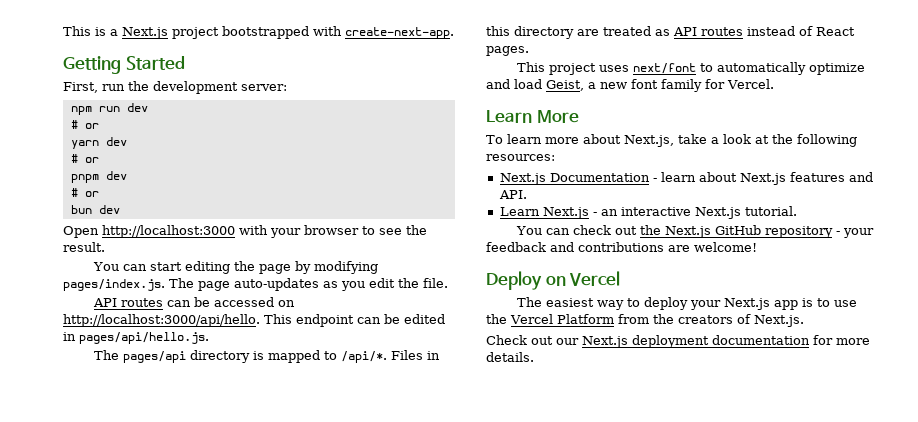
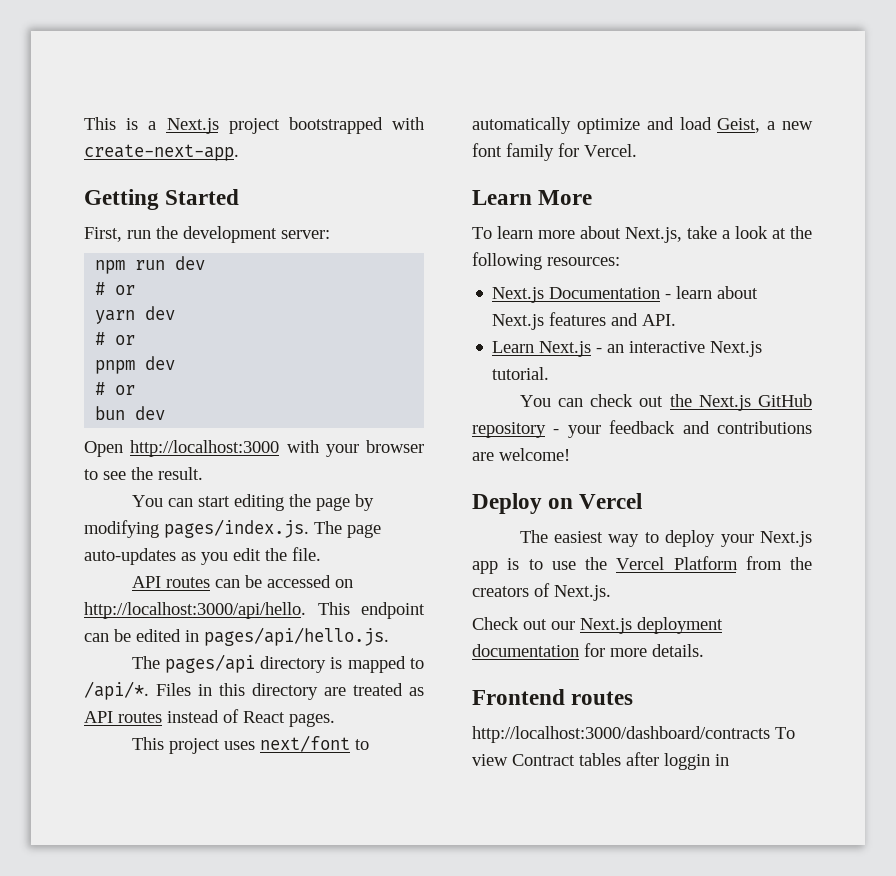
(534, 357) none -> [472,689,634,705] [472,726,795,743] [472,752,729,770] // Frontend routes // http://localhost:3000/dashboard/contracts To view Contract tables after loggin in

